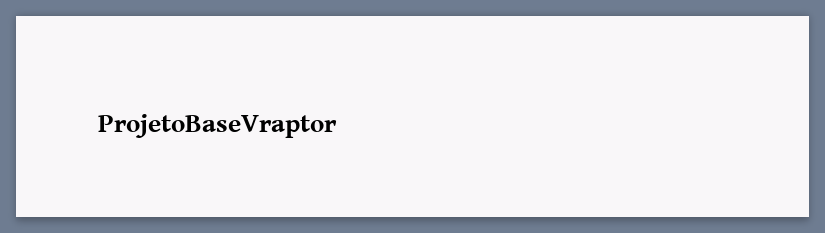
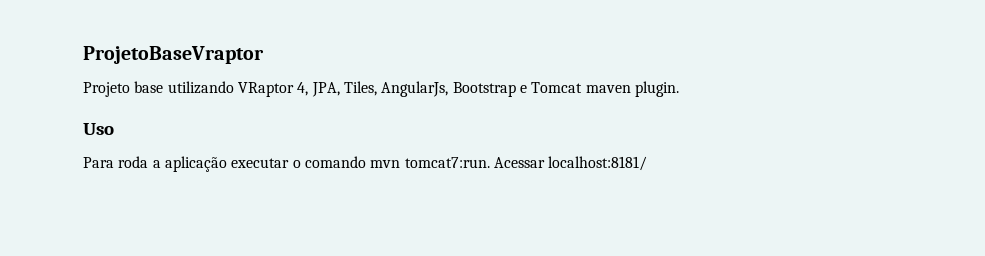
(337, 126) none -> [83,81,679,97] [83,123,114,135] [83,156,648,172] // Projeto base utilizando VRaptor 4, JPA, Tiles, AngularJs, Bootstrap e Tomcat maven plugin. // Uso // Para roda a aplicação executar o comando mvn tomcat7:run. Acessar localhost:8181/

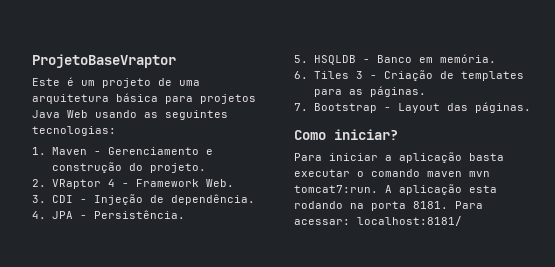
[83,81,679,97] [83,123,114,135] [83,156,149,168] Projeto base utilizando VRaptor 4, JPA, Tiles, AngularJs, Bootstrap e Tomcat maven plugin. // Uso // Para roda -> [32,77,200,88] [32,93,256,104] [32,110,228,120] [32,126,116,136] [32,147,213,155] [51,162,206,173] [32,179,234,189] [32,194,255,205] [32,210,185,219] [294,54,496,65] [294,70,524,81] [313,86,426,97] [294,102,531,113] [294,129,398,140] [294,153,378,161] Este é um projeto de uma arquitetura básica para projetos Java Web usando as seguintes tecnologias: // 1. Maven - Gerenciamento e construção do projeto. // 2. VRaptor 4 - Framework Web. // 3. CDI - Injeção de dependência. // 4. JPA - Persistência. // 5. HSQLDB - Banco em memória. // 6. Tiles 3 - Criação de templates para as páginas. // 7. Bootstrap - Layout das páginas. // Como iniciar? // Para iniciar
(227, 164) none -> [469,153,504,161] basta
(366, 162) none -> [427,171,462,177] maven
[493,157,545,168] Acessar -> [385,184,497,195] [294,201,483,211] [294,219,350,225] A aplicação esta rodando na porta 8181. Para acessar:

